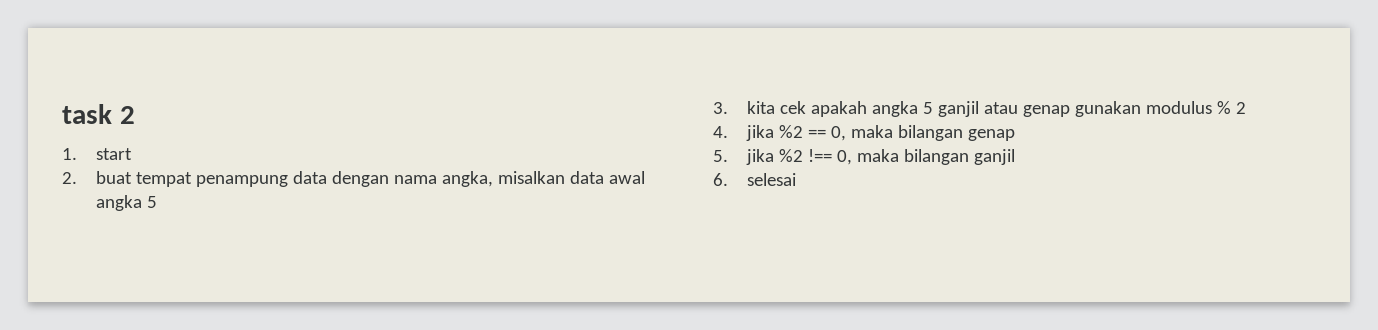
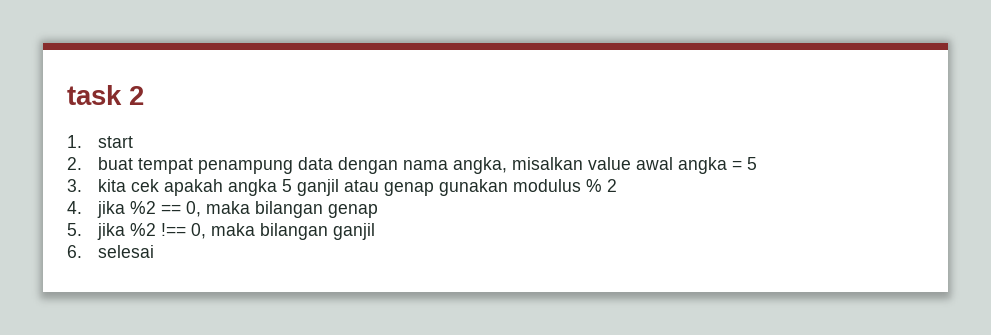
[569,171,604,184] data -> [588,157,632,170] value
(143, 203) none -> [732,160,743,170] =

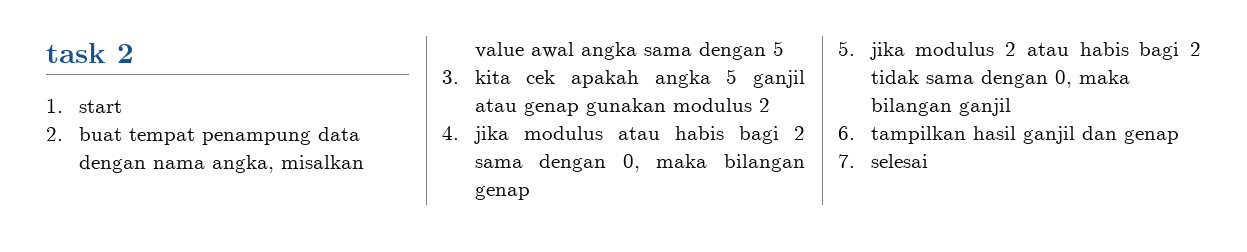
[732,160,743,170] = -> [643,42,766,60] sama dengan
[586,179,603,192] % -> (752, 105) none
[130,201,182,214] %2 == -> [523,126,805,144] [474,154,607,172] modulus atau habis bagi 2 sama dengan
[130,223,187,236] %2 !== -> [915,42,1201,60] [870,70,1048,88] modulus 2 atau habis bagi 2 tidak sama dengan
(82, 251) none -> [870,126,1179,144] [838,154,855,168] tampilkan hasil ganjil dan genap // 7.

